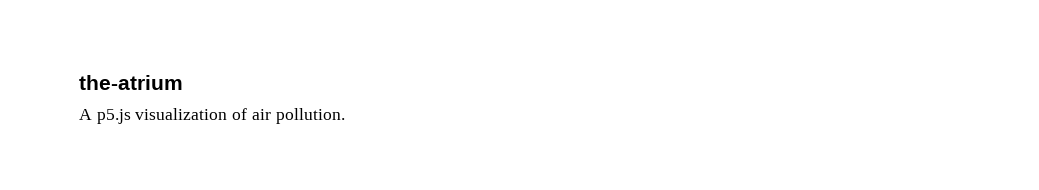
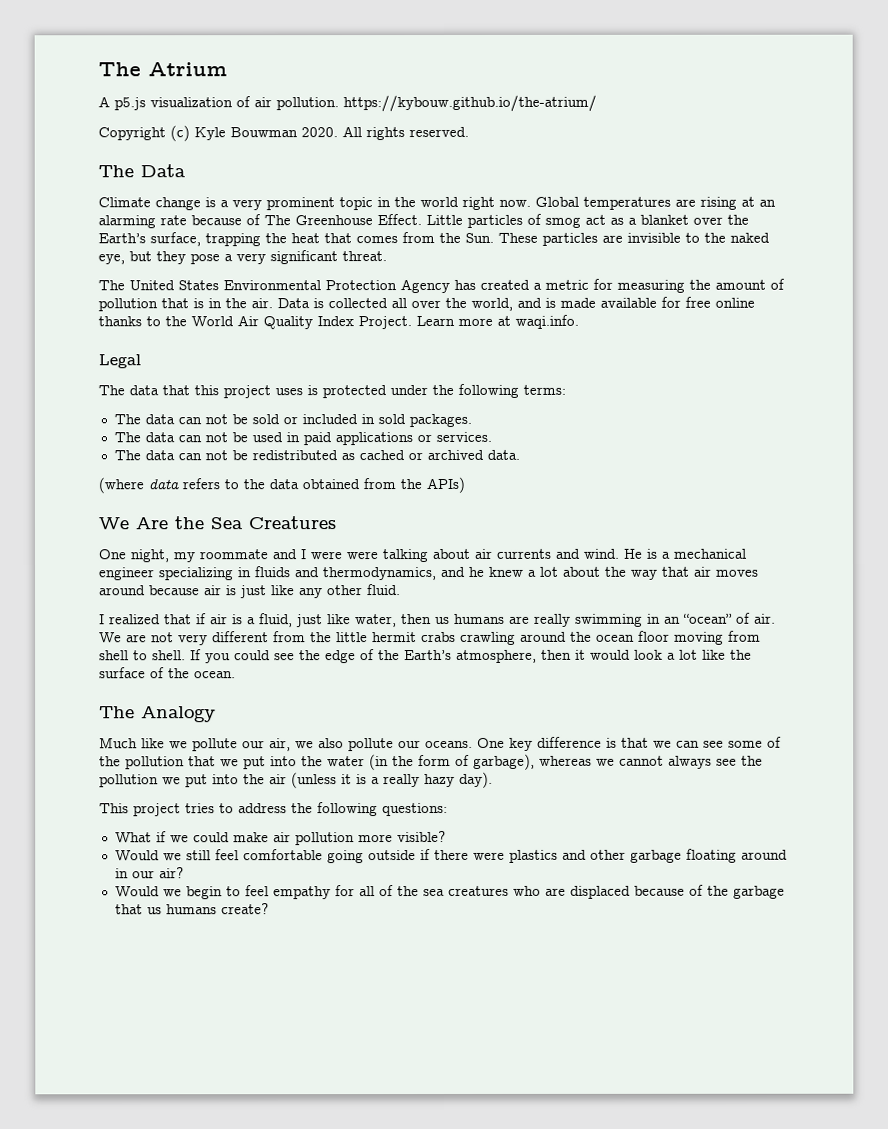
[79,75,183,90] the-atrium -> [98,62,227,77] The Atrium
(345, 116) none -> [343,94,597,113] [98,125,469,142] [98,164,186,178] [98,196,776,211] [98,213,749,229] [98,232,770,247] [98,250,387,265] [98,278,785,294] [98,296,755,312] [98,314,579,330] [98,354,141,369] [98,383,566,399] [113,413,472,428] [113,431,492,446] [113,449,520,461] [98,476,465,494] [98,516,336,530] [98,548,746,563] [99,566,759,581] [99,584,401,599] [99,612,776,628] [99,630,761,646] [99,649,752,664] [99,667,236,679] [99,706,216,723] [99,736,782,752] [99,753,763,771] [99,771,493,789] [99,802,448,817] [114,830,446,846] [114,848,788,864] [114,867,184,879] [114,884,785,900] [114,903,269,915] https://kybouw.github.io/the-atrium/ // Copyright (c) Kyle Bouwman 2020. All rights reserved. // The Data // Climate change is a very prominent topic in the world right now. Global temperatures are rising at an alarming rate because of The Greenhouse Effect. Little particles of smog act as a blanket over the Earth’s surface, trapping the heat that comes from the Sun. These particles are invisible to the naked eye, but they pose a very significant threat. // The United States Environmental Protection Agency has created a metric for measuring the amount of pollution that is in the air. Data is collected all over the world, and is made available for free online thanks to the World Air Quality Index Project. Learn more at waqi.info. // Legal // The data that this project uses is protected under the following terms: // The data can not be sold or included in sold packages. // The data can not be used in paid applications or services. // The data can not be redistributed as cached or archived data. // (where data refers to the data obtained from the APIs) // We Are the Sea Creatures // One night, my roommate and I were were talking about air currents and wind. He is a mechanical engineer specializing in fluids and thermodynamics, and he knew a lot about the way that air moves around because air is just like any other fluid. // I realized that if air is a fluid, just like water, then us humans are really swimming in an “ocean” of air. We are not very different from the little hermit crabs crawling around the ocean floor moving from shell to shell. If you could see the edge of the Earth’s atmosphere, then it would look a lot like the surface of the ocean. // The Analogy // Much like we pollute our air, we also pollute our oceans. One key difference is that we can see some of the pollution that we put into the water (in the form of garbage), whereas we cannot always see the pollution we put into the air (unless it is a really hazy day). // This project tries to address the following questions: // What if we could make air pollution more visible? // Would we still feel comfortable going outside if there were plastics and other garbage floating around in our air? // Would we begin to feel empathy for all of the sea creatures who are displaced because of the garbage that us humans create?

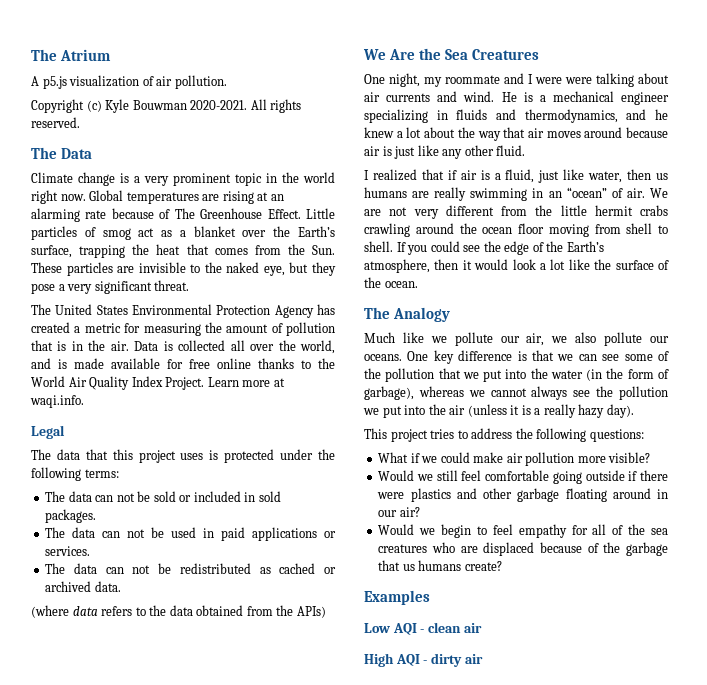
[343,94,597,113] https://kybouw.github.io/the-atrium/ -> (227, 82) none
[301,127,338,138] 2020. -> [190,100,248,110] 2020-2021.
(269, 909) none -> [364,590,430,605] [364,622,482,635] [364,653,483,667] // Examples // Low AQI - clean air // High AQI - dirty air

